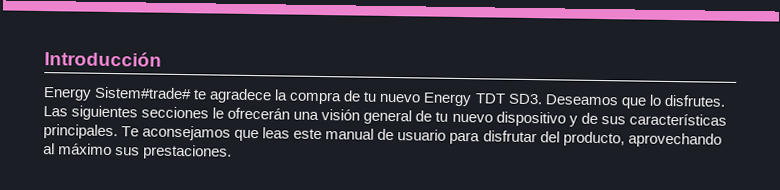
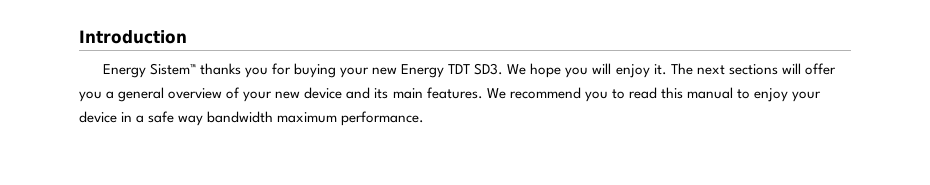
[44,51,162,67] [43,86,726,109] [43,105,727,127] [43,124,722,148] [43,143,233,160] Introducción // Energy Sistem#trade# te agradece la compra de tu nuevo Energy TDT SD3. Deseamos que lo disfrutes. Las siguientes secciones le ofrecerán una visión general de tu nuevo dispositivo y de sus características principales. Te aconsejamos que leas este manual de usuario para disfrutar del producto, aprovechando al máximo sus prestaciones. -> [79,30,187,44] [102,63,836,78] [79,87,822,102] [79,111,425,126] Introduction // Energy Sistem™ thanks you for buying your new Energy TDT SD3. We hope you will enjoy it. The next sections will offer you a general overview of your new device and its main features. We recommend you to read this manual to enjoy your device in a safe way bandwidth maximum performance.

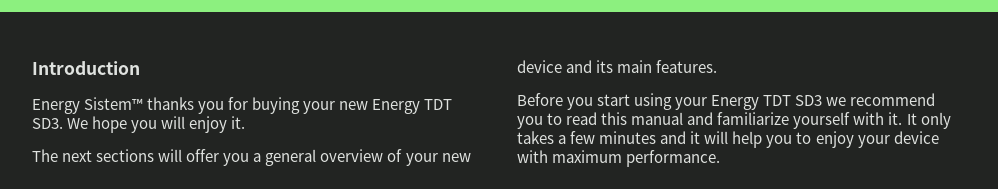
(667, 69) none -> (246, 122) //
[486,88,506,99] We -> [517,93,847,110] // Before you start using your Energy TDT SD3 we
[736,88,822,102] [79,111,274,126] to enjoy your device in a safe way bandwidth -> [687,112,951,129] [517,131,939,148] [517,150,548,163] and familiarize yourself with it. It only takes a few minutes and it will help you to enjoy your device with

